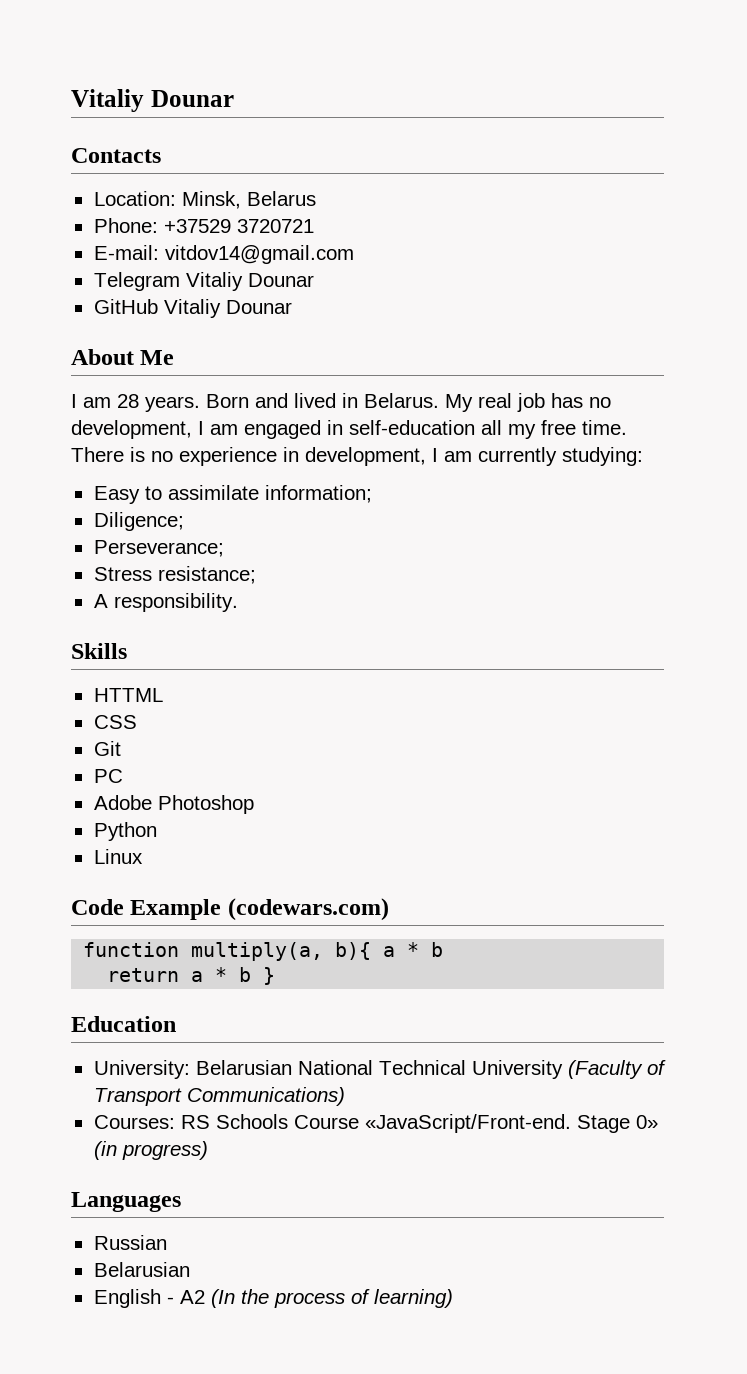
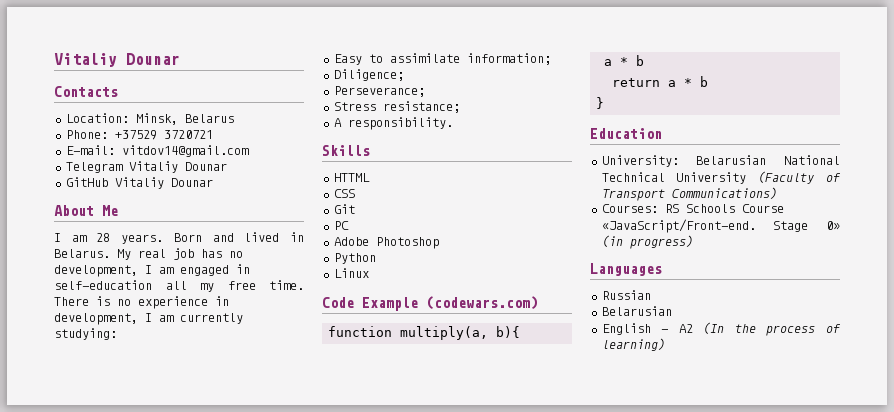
(372, 951) none -> (521, 332) //
(252, 974) none -> (709, 81) //

